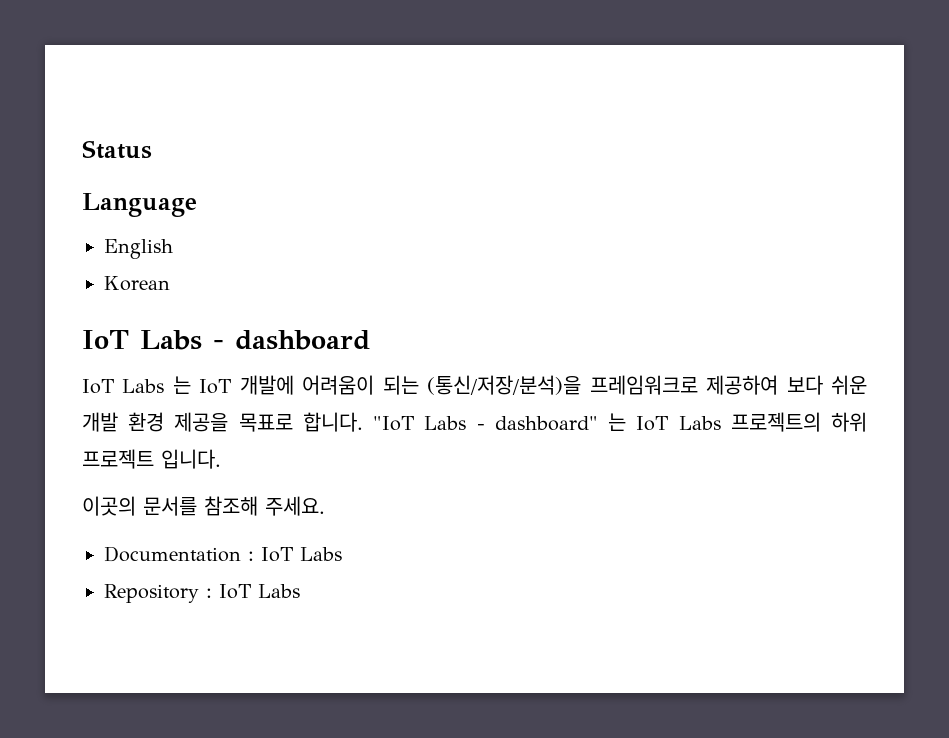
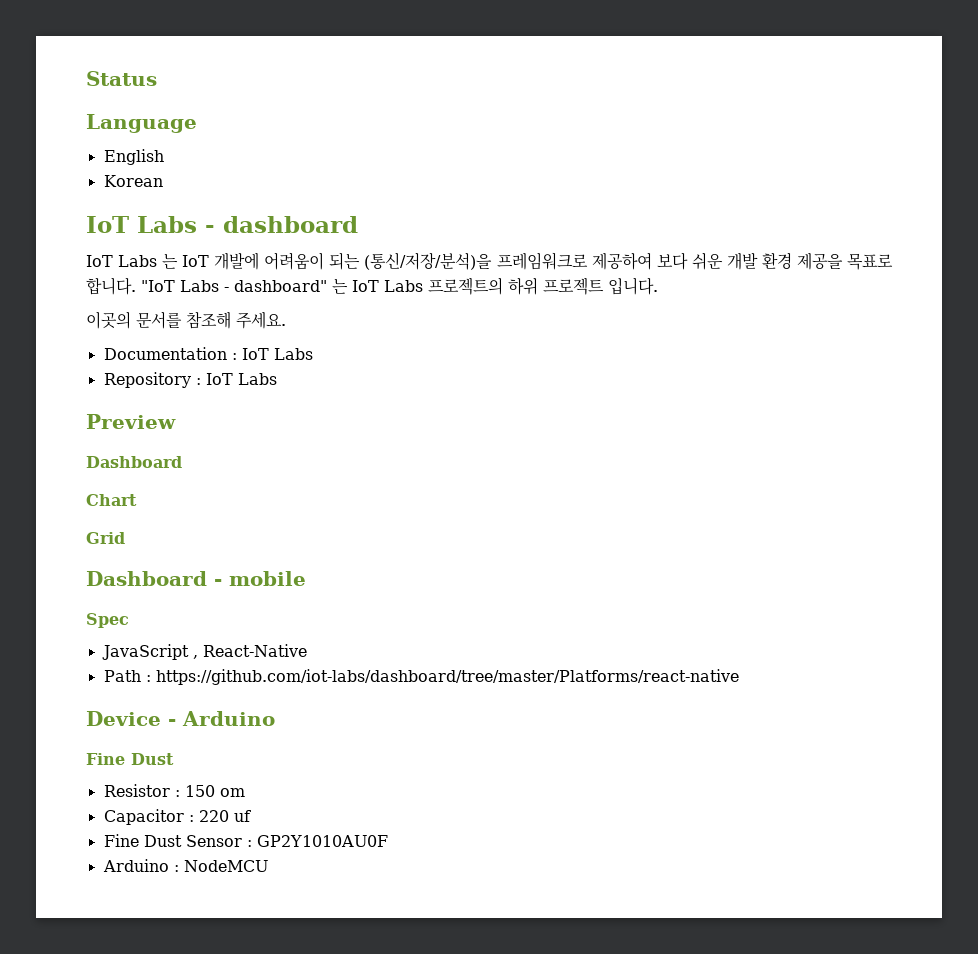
(300, 591) none -> [86,414,176,429] [86,456,182,468] [86,494,137,506] [86,532,125,544] [86,571,306,586] [86,613,129,628] [101,644,307,660] [103,669,739,685] [86,711,275,726] [86,753,174,765] [103,784,245,797] [103,809,251,825] [103,834,388,847] [102,859,268,872] // Preview // Dashboard // Chart // Grid // Dashboard - mobile // Spec // JavaScript , React-Native // Path : https://github.com/iot-labs/dashboard/tree/master/Platforms/react-native // Device - Arduino // Fine Dust // Resistor : 150 om // Capacitor : 220 uf // Fine Dust Sensor : GP2Y1010AU0F // Arduino : NodeMCU

